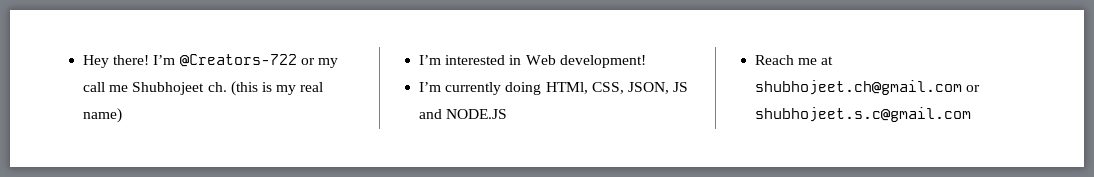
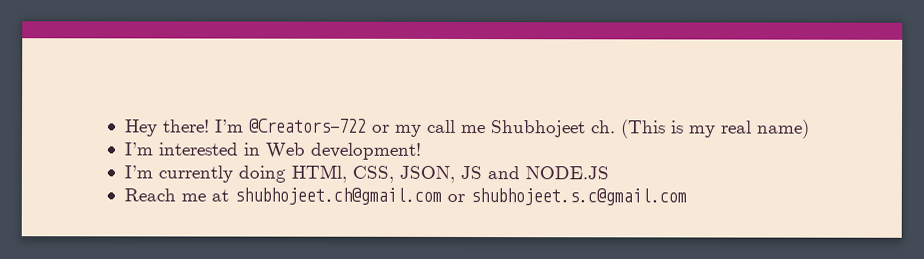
[230,81,258,96] (this -> [619,119,666,139] (This

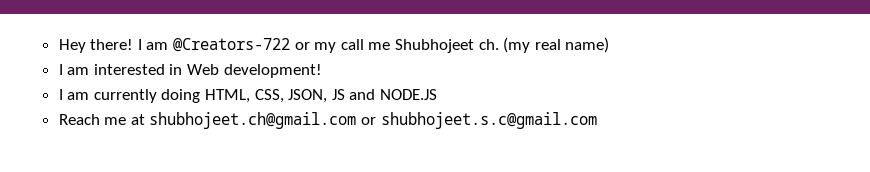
[213,119,244,133] I’m -> [137,39,169,50] I am
[619,119,716,139] (This is my -> [503,37,531,53] (my
[123,142,153,156] I’m -> [58,64,90,75] I am
[123,165,153,179] I’m -> [58,89,90,100] I am
[290,164,347,183] HTMl, -> [205,89,251,103] HTML,

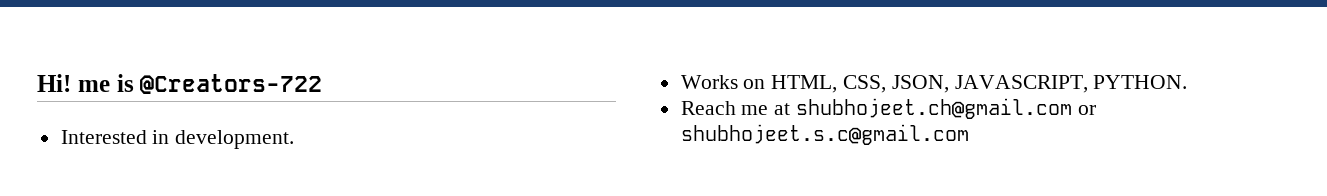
[58,37,610,53] [58,64,322,78] [58,89,438,103] Hey there! I am @Creators-722 or my call me Shubhojeet ch. (my real name) // I am interested in Web development! // I am currently doing HTML, CSS, JSON, JS and NODE.JS -> [37,74,323,94] [60,130,295,149] [680,75,1188,93] Hi! me is @Creators-722 // Interested in development. // Works on HTML, CSS, JSON, JAVASCRIPT, PYTHON.

